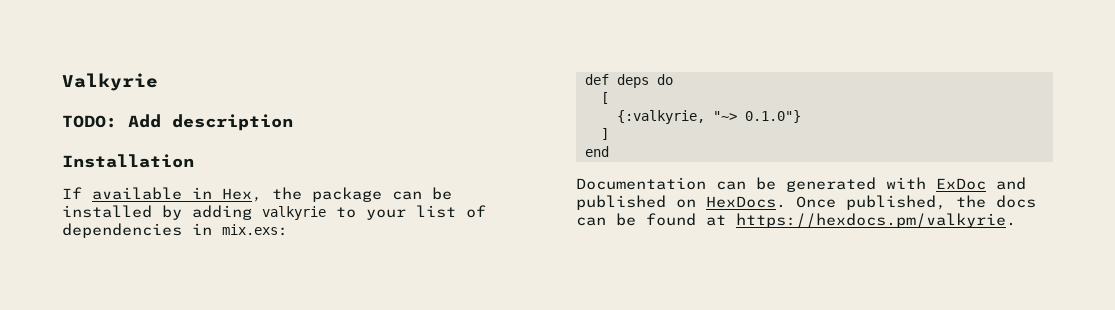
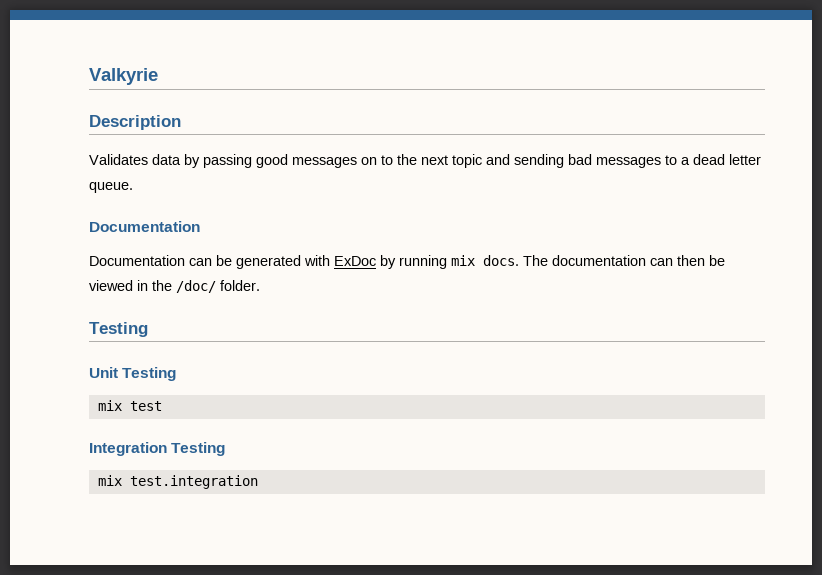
[62,114,293,131] [62,154,194,168] [62,187,452,202] [62,205,486,220] [62,223,288,238] [584,74,673,88] [600,92,609,104] [616,110,801,124] [600,128,609,140] [584,146,609,157] TODO: Add description // Installation // If available in Hex, the package can be installed by adding valkyrie to your list of dependencies in mix.exs: // def deps do // [ // {:valkyrie, "~> 0.1.0"} // ] // end -> [89,115,181,130] [89,154,761,168] [89,182,133,193] [89,221,200,232] Description // Validates data by passing good messages on to the next topic and sending bad messages to a dead letter queue. // Documentation
[996,177,1026,190] [576,195,1036,210] [576,213,1016,228] and published on HexDocs. Once published, the docs can be found at https://hexdocs.pm/valkyrie. -> [380,255,725,269] [89,280,260,293] [89,322,148,337] [89,367,177,381] [97,400,162,411] [89,442,226,456] [97,475,258,489] by running mix docs. The documentation can then be viewed in the /doc/ folder. // Testing // Unit Testing // mix test // Integration Testing // mix test.integration

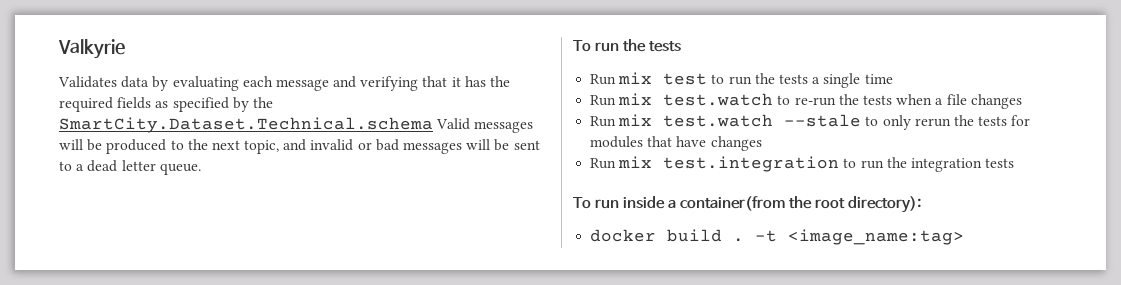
[89,115,181,130] // Description -> (125, 49) none
[203,154,661,168] passing good messages on to the next topic and sending bad messages -> [172,76,511,91] [59,97,273,112] [59,117,534,133] [59,139,540,154] evaluating each message and verifying that it has the required fields as specified by the SmartCity.Dataset.Technical.schema Valid messages will be produced to the next topic, and invalid or bad messages will be sent
[89,221,200,232] [89,255,725,269] [89,280,260,293] [89,322,148,337] [89,367,177,381] [97,400,162,411] [89,442,226,456] [97,475,258,489] Documentation // Documentation can be generated with ExDoc by running mix docs. The documentation can then be viewed in the /doc/ folder. // Testing // Unit Testing // mix test // Integration Testing // mix test.integration -> [573,39,682,52] [590,72,893,88] [590,93,1022,109] [590,114,1031,130] [590,136,762,151] [590,156,1015,172] [573,196,922,213] [590,229,965,245] To run the tests // Run mix test to run the tests a single time // Run mix test.watch to re-run the tests when a file changes // Run mix test.watch --stale to only rerun the tests for modules that have changes // Run mix test.integration to run the integration tests // To run inside a container(from the root directory): // docker build . -t <image_name:tag>

